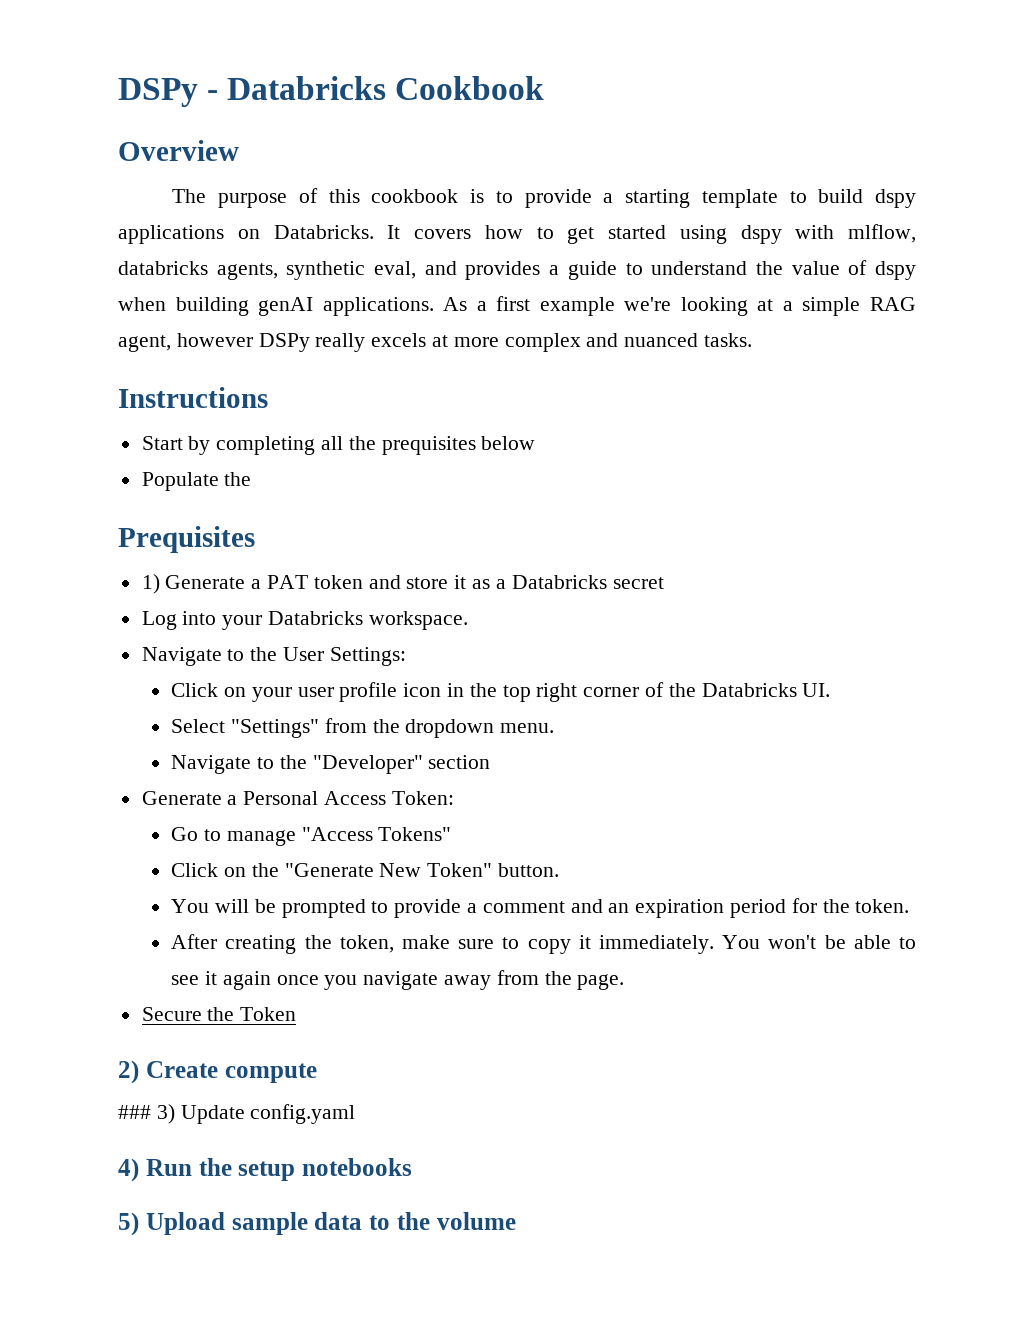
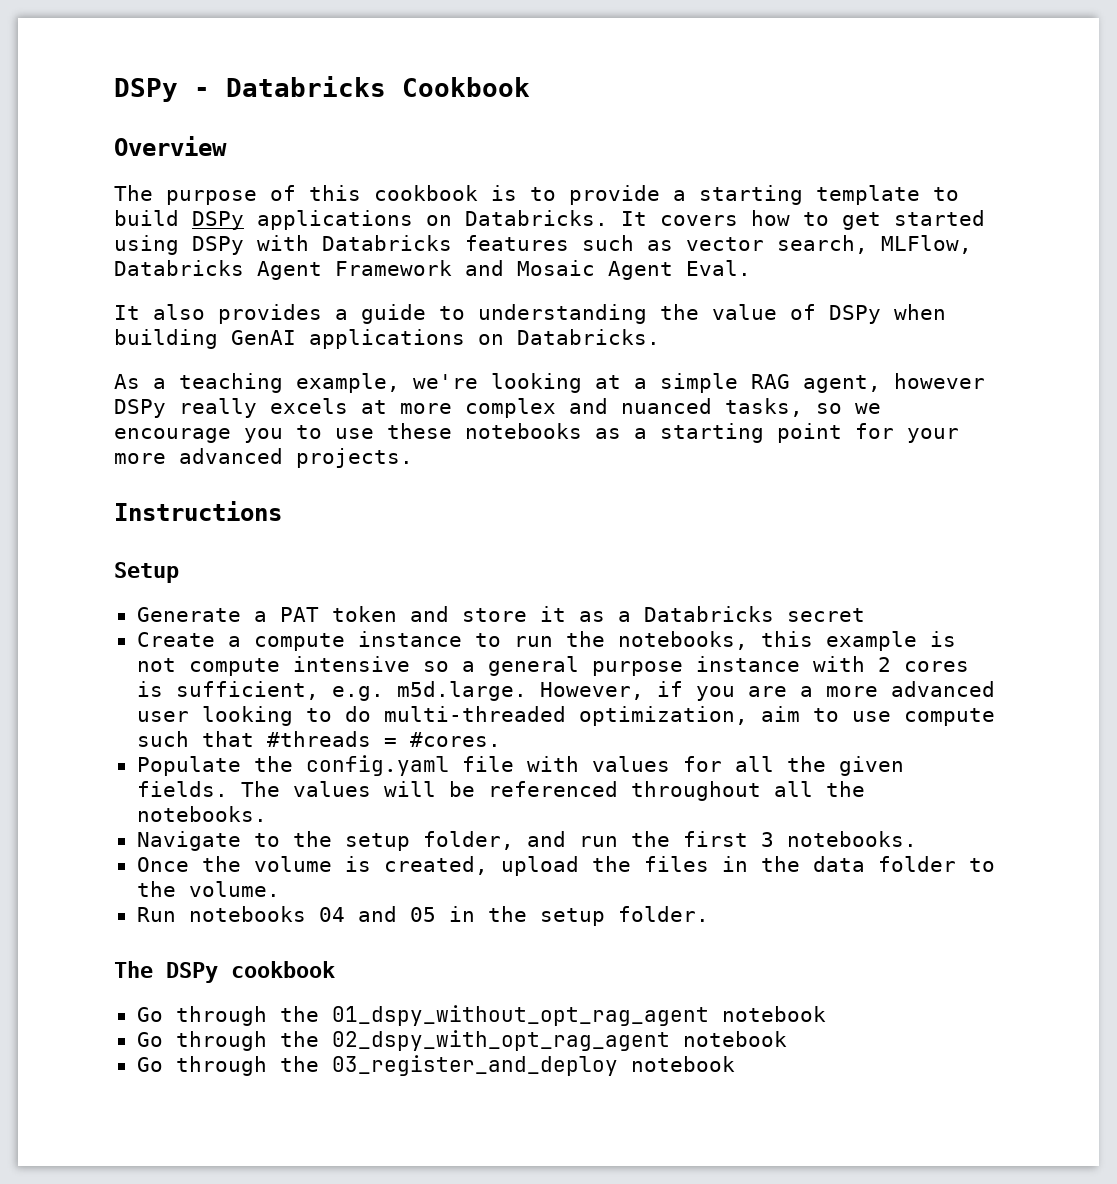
[874,189,916,208] dspy -> [192,211,244,230] DSPy
[740,224,916,244] [118,261,457,280] dspy with mlflow, databricks agents, synthetic eval, and -> [192,235,972,255] [114,260,751,280] [114,304,205,320] DSPy with Databricks features such as vector search, MLFlow, Databricks Agent Framework and Mosaic Agent Eval. // It also
[651,261,748,275] understand -> [478,304,647,324] understanding
[875,261,917,280] dspy -> [829,305,881,324] DSPy
[258,296,615,316] genAI applications. As a first example -> [231,329,660,349] [114,373,400,393] GenAI applications on Databricks. // As a teaching example,
[704,333,753,347] [118,387,268,408] [141,436,536,455] [141,472,252,491] [118,526,255,553] [141,574,160,594] tasks. // Instructions // Start by completing all the prequisites below // Populate the // Prequisites // 1) -> [725,398,881,417] [114,423,959,443] [114,448,413,468] [114,501,282,521] [114,562,179,583] tasks, so we encourage you to use these notebooks as a starting point for your more advanced projects. // Instructions // Setup //
[141,611,468,630] [141,647,406,666] [171,682,831,702] [171,718,555,738] [171,755,491,774] [141,791,454,805] [171,827,452,846] [171,863,560,877] [171,898,910,918] [171,934,916,954] [171,970,625,990] [141,1007,297,1021] [118,1060,317,1084] [118,1104,356,1124] [118,1158,412,1182] [118,1212,516,1236] Log into your Databricks workspace. // Navigate to the User Settings: // Click on your user profile icon in the top right corner of the Databricks UI. // Select "Settings" from the dropdown menu. // Navigate to the "Developer" section // Generate a Personal Access Token: // Go to manage "Access Tokens" // Click on the "Generate New Token" button. // You will be prompted to provide a comment and an expiration period for the token. // After creating the token, make sure to copy it immediately. You won't be able to see it again once you navigate away from the page. // Secure the Token // 2) Create compute // ### 3) Update config.yaml // 4) Run the setup notebooks // 5) Upload sample data to the volume -> [136,631,956,651] [136,656,969,676] [136,681,995,701] [136,706,995,726] [136,731,501,747] [136,755,904,776] [136,781,865,801] [136,806,267,822] [136,831,917,851] [136,856,995,876] [136,881,280,897] [136,906,709,926] [114,961,335,983] [136,1005,826,1026] [136,1030,787,1051] [136,1055,735,1076] Create a compute instance to run the notebooks, this example is not compute intensive so a general purpose instance with 2 cores is sufficient, e.g. m5d.large. However, if you are a more advanced user looking to do multi-threaded optimization, aim to use compute such that #threads = #cores. // Populate the config.yaml file with values for all the given fields. The values will be referenced throughout all the notebooks. // Navigate to the setup folder, and run the first 3 notebooks. // Once the volume is created, upload the files in the data folder to the volume. // Run notebooks 04 and 05 in the setup folder. // The DSPy cookbook // Go through the 01_dspy_without_opt_rag_agent notebook // Go through the 02_dspy_with_opt_rag_agent notebook // Go through the 03_register_and_deploy notebook

